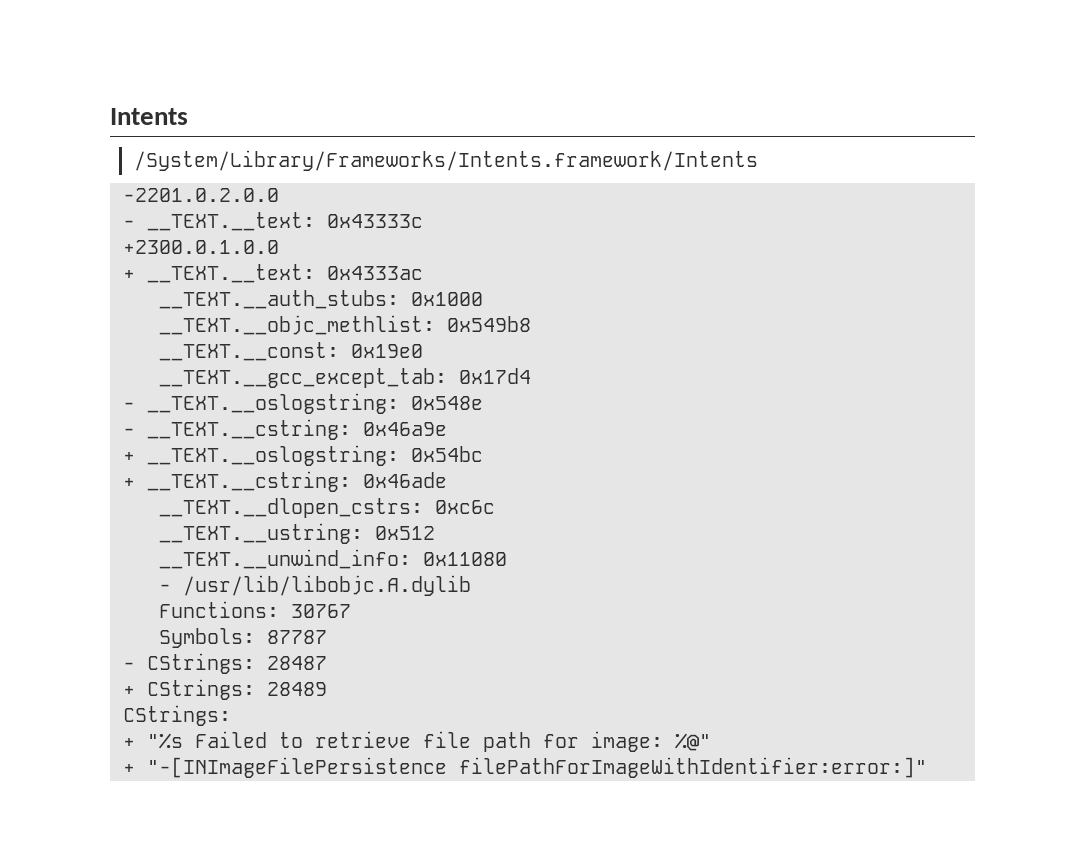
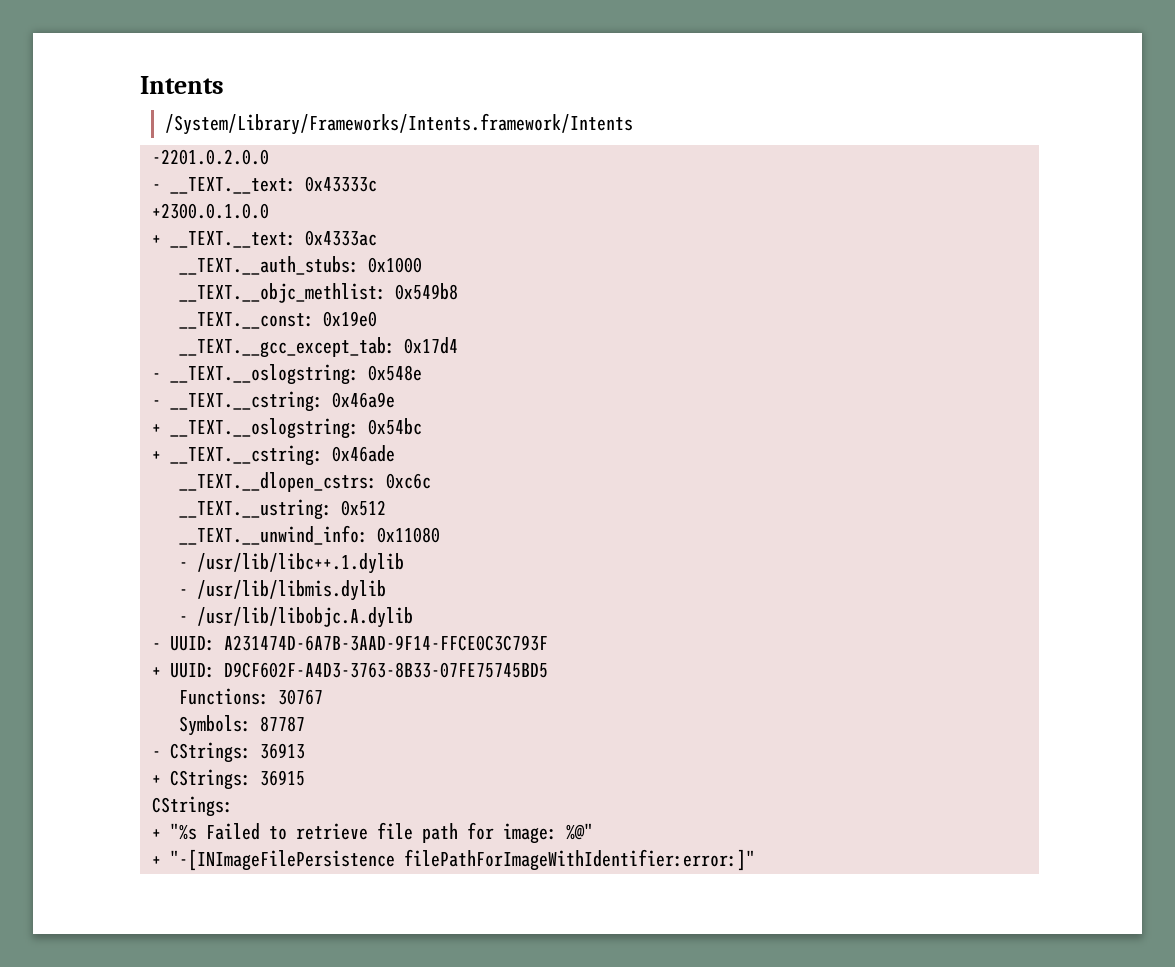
[182,575,471,596] /usr/lib/libobjc.A.dylib -> [197,553,405,574] [179,580,387,601] [179,607,414,628] [152,635,549,651] [152,662,549,678] /usr/lib/libc++.1.dylib // - /usr/lib/libmis.dylib // - /usr/lib/libobjc.A.dylib // - UUID: A231474D-6A7B-3AAD-9F14-FFCE0C3C793F // + UUID: D9CF602F-A4D3-3763-8B33-07FE75745BD5
[266,656,327,670] 28487 -> [260,743,306,759] 36913
[266,682,327,696] 28489 -> [260,770,306,786] 36915

